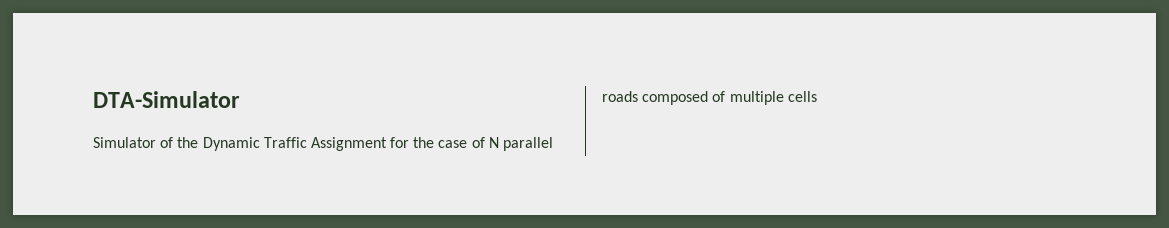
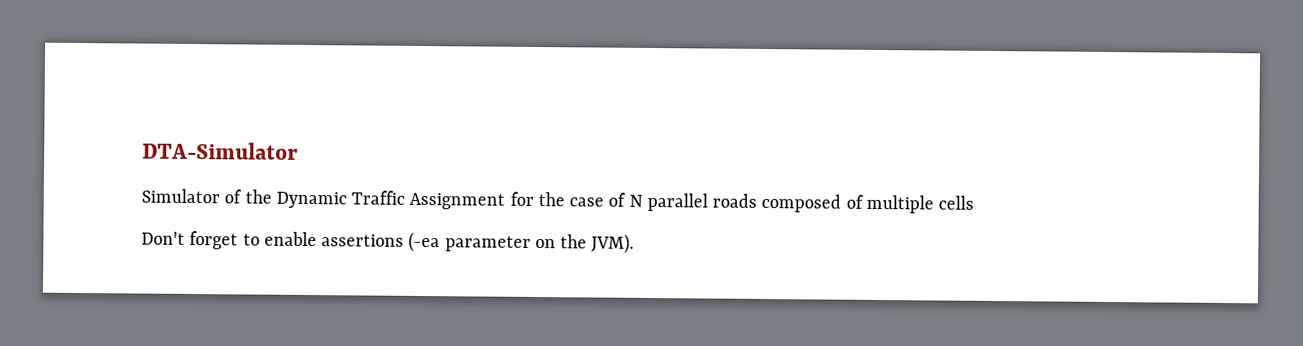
(817, 96) none -> [141,230,635,254] // Don't forget to enable assertions (-ea parameter on the JVM).

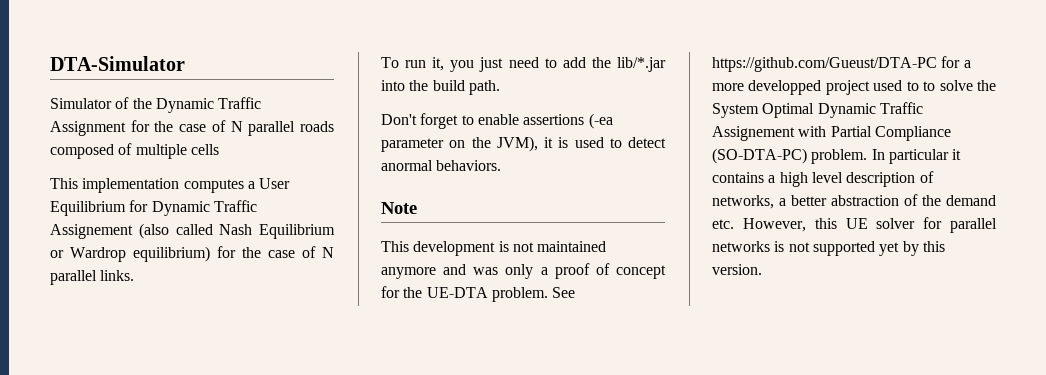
(975, 202) none -> [50,178,291,193] [50,200,257,216] [50,223,335,239] [50,246,334,262] [50,270,135,285] [381,57,666,72] [381,80,500,95] // This implementation computes a User Equilibrium for Dynamic Traffic Assignement (also called Nash Equilibrium or Wardrop equilibrium) for the case of N parallel links. // To run it, you just need to add the lib/*.jar into the build path.
[591,233,635,254] JVM). -> [496,136,666,152] [381,160,502,171] [381,202,417,214] [381,241,607,256] [381,263,666,279] [381,286,576,302] [712,56,971,72] [712,80,996,95] [712,102,923,118] [712,126,951,141] [712,148,962,164] [712,171,934,187] [712,194,996,209] [712,217,997,233] [712,241,945,256] [712,264,762,275] JVM), it is used to detect anormal behaviors. // Note // This development is not maintained anymore and was only a proof of concept for the UE-DTA problem. See https://github.com/Gueust/DTA-PC for a more developped project used to to solve the System Optimal Dynamic Traffic Assignement with Partial Compliance (SO-DTA-PC) problem. In particular it contains a high level description of networks, a better abstraction of the demand etc. However, this UE solver for parallel networks is not supported yet by this version.

